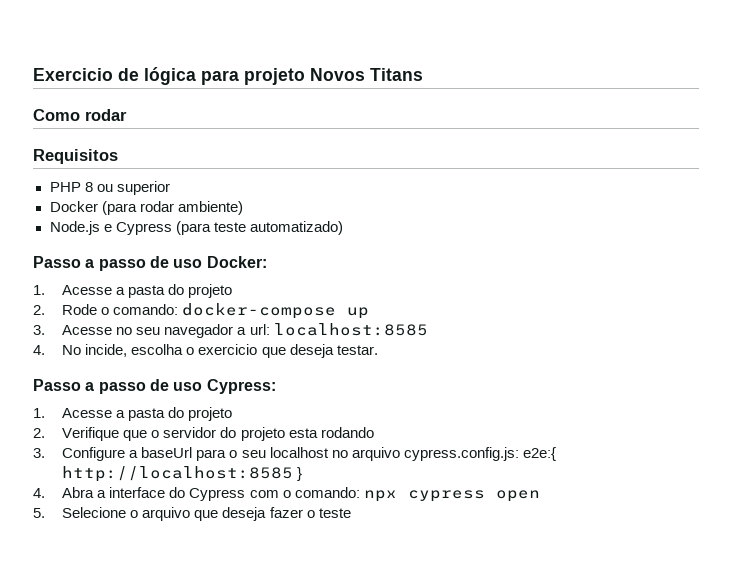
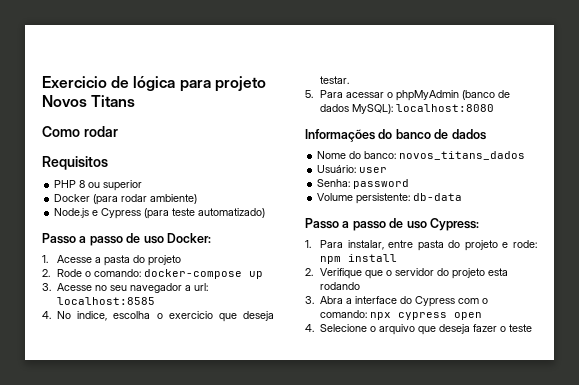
[85,344,128,357] incide, -> [77,311,108,321] indice,
(378, 350) none -> [305,90,511,101] [320,104,495,114] [305,129,486,142] [317,151,526,160] [317,165,388,173] [317,179,410,189] [317,193,463,204] // 5. Para acessar o phpMyAdmin (banco de dados MySQL): localhost:8080 // Informações do banco de dados // Nome do banco: novos_titans_dados // Usuário: user // Senha: password // Volume persistente: db-data
[62,407,233,421] Acesse a pasta do projeto -> [320,240,537,251] [320,254,398,264] Para instalar, entre pasta do projeto e rode: npm install
[62,447,556,461] [62,466,303,482] [33,488,45,498] Configure a baseUrl para o seu localhost no arquivo cypress.config.js: e2e:{ http://localhost:8585 } // 4. -> (314, 300) none
[33,508,45,518] 5. -> [305,324,314,332] 4.

